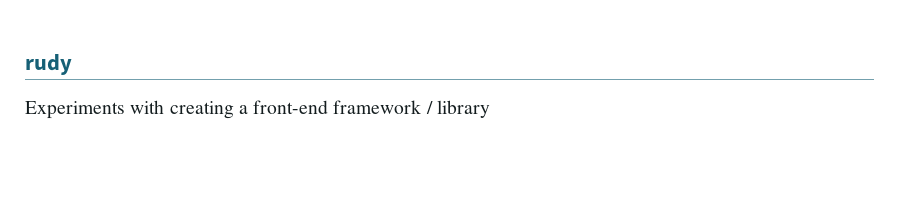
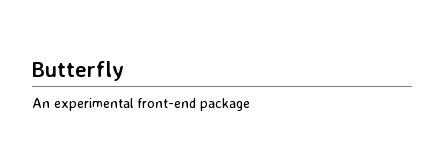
[25,54,72,75] [25,100,490,119] rudy // Experiments with creating a front-end framework / library -> [32,61,124,81] [32,98,250,111] Butterfly // An experimental front-end package

